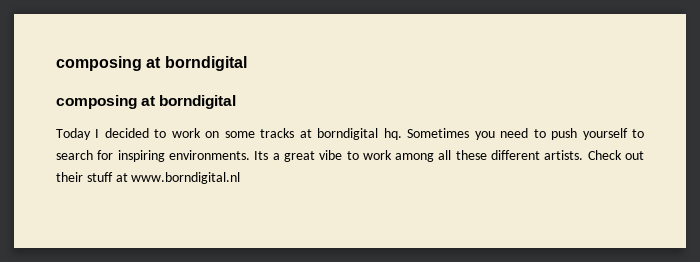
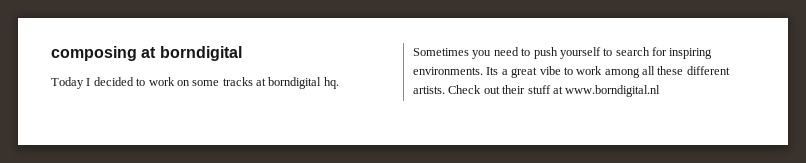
[56,56,247,71] [56,95,237,109] composing at borndigital // composing at borndigital -> [51,46,242,61] composing at borndigital

